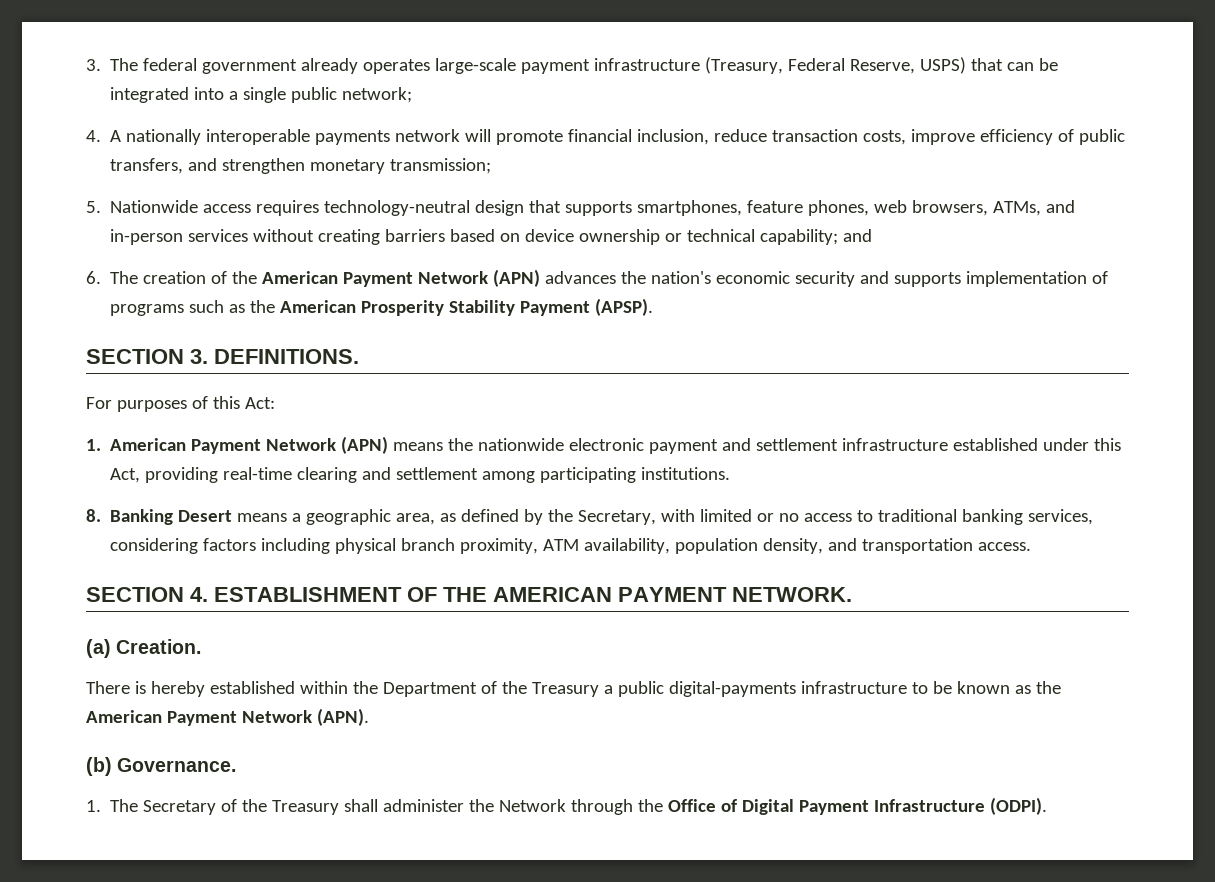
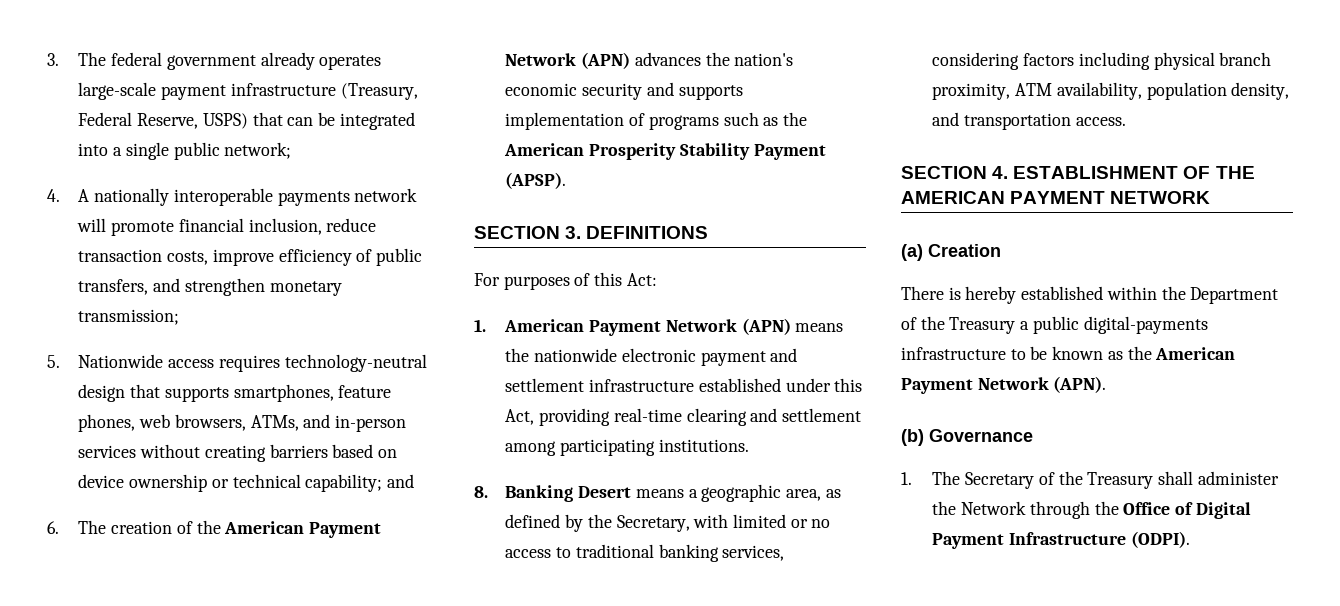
[214,349,359,364] DEFINITIONS. -> [586,226,709,239] DEFINITIONS
[732,587,852,602] NETWORK. -> [1110,191,1211,204] NETWORK
[116,639,202,654] Creation. -> [928,244,1001,257] Creation
[117,758,237,772] Governance. -> [929,429,1033,442] Governance

